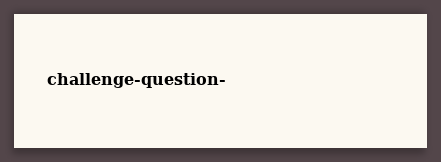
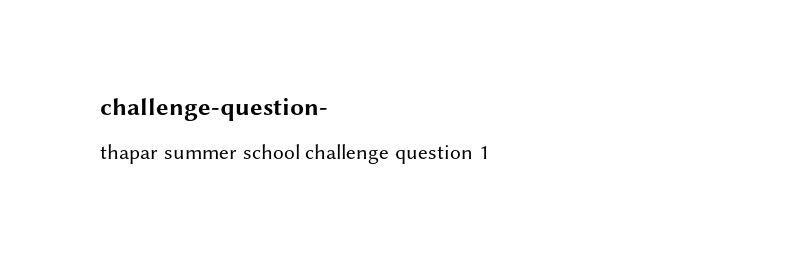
(226, 80) none -> [100,144,490,164] // thapar summer school challenge question 1

